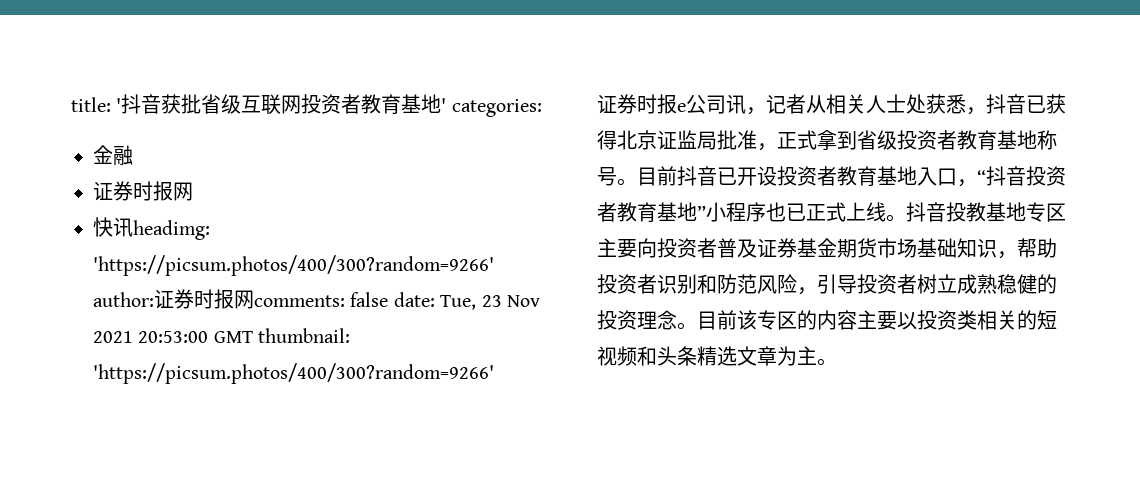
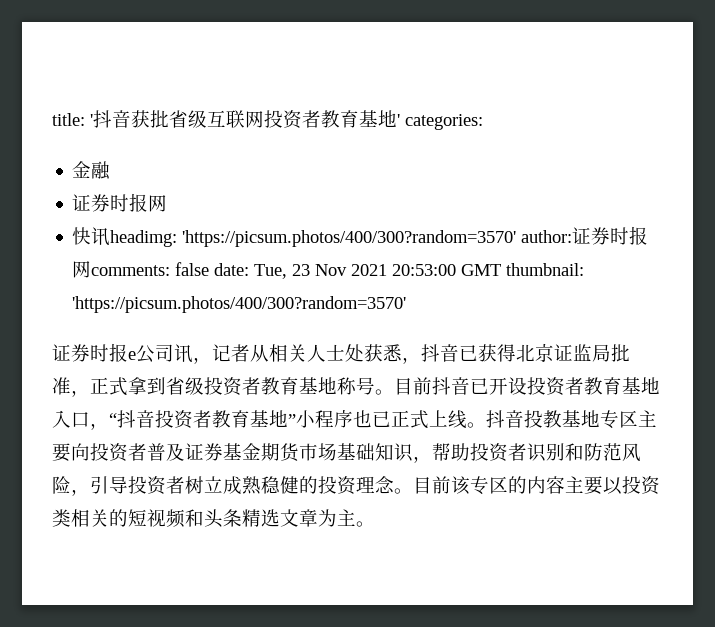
[93,255,494,276] 'https://picsum.photos/400/300?random=9266' -> [182,230,517,247] 'https://picsum.photos/400/300?random=3570'
[93,363,494,384] 'https://picsum.photos/400/300?random=9266' -> [72,296,407,313] 'https://picsum.photos/400/300?random=3570'

